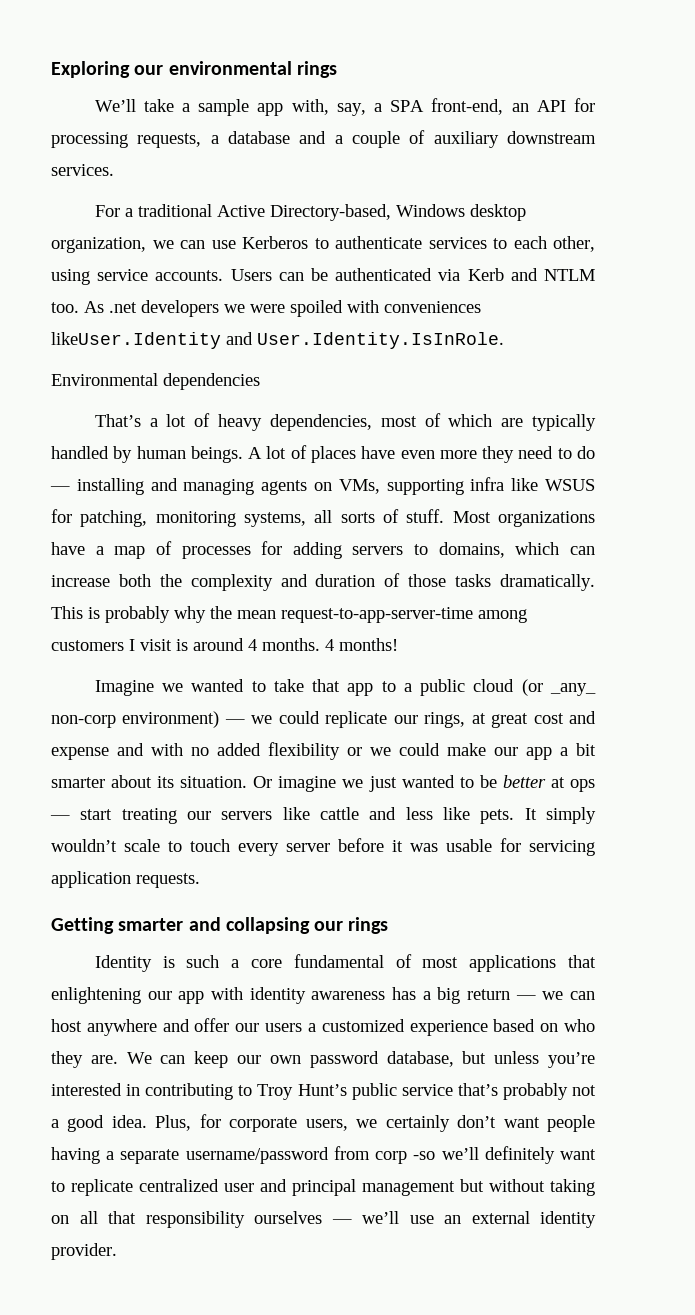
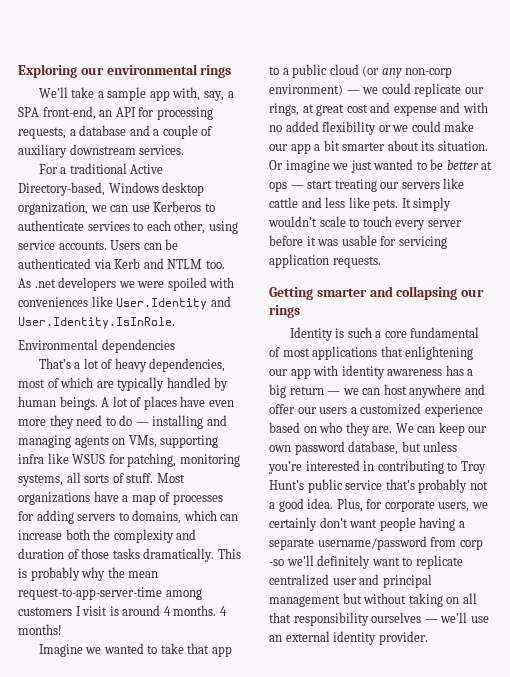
[51,332,221,349] likeUser.Identity -> [91,296,208,310] like User.Identity
[549,683,596,696] _any_ -> [381,68,402,78] any

